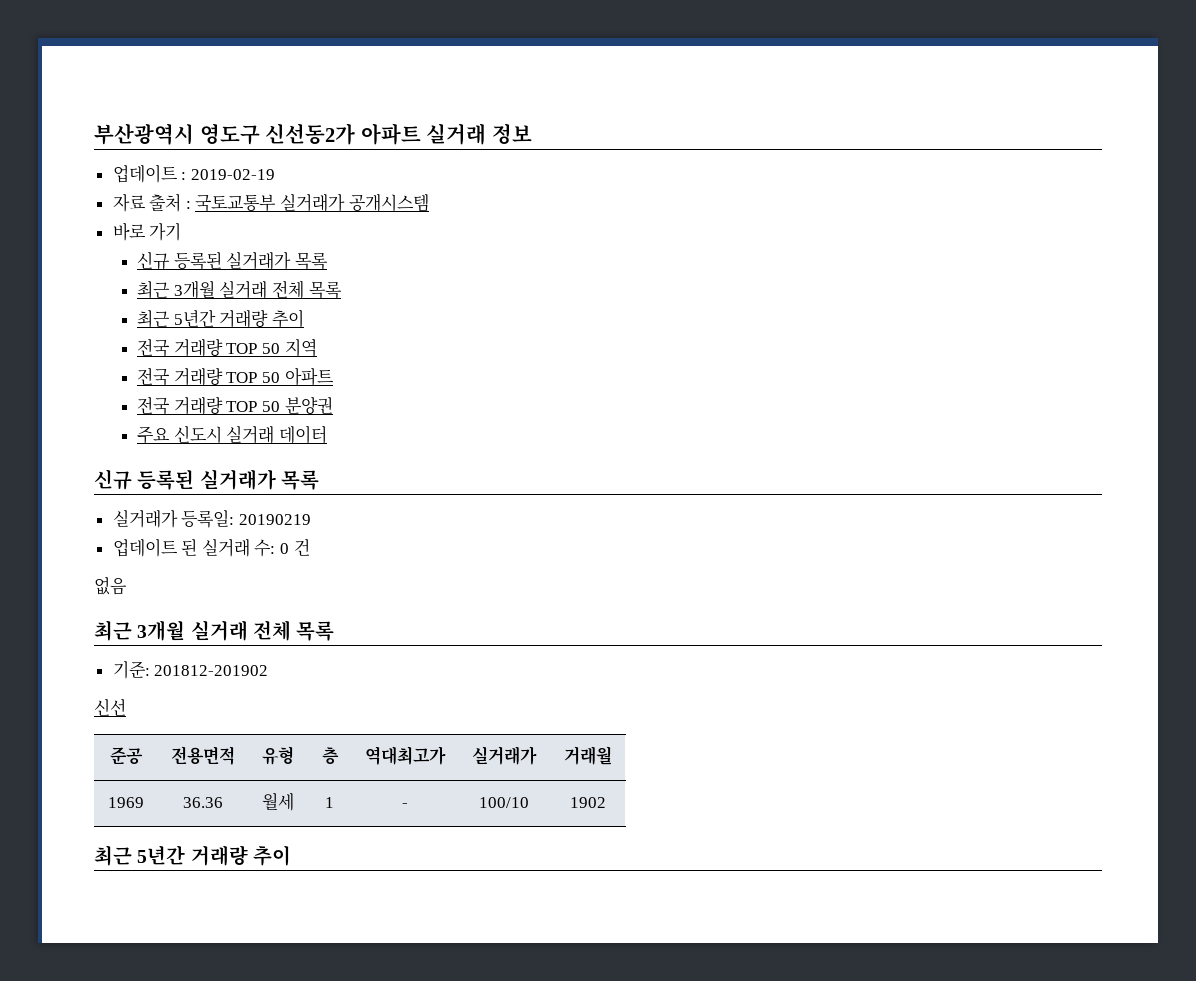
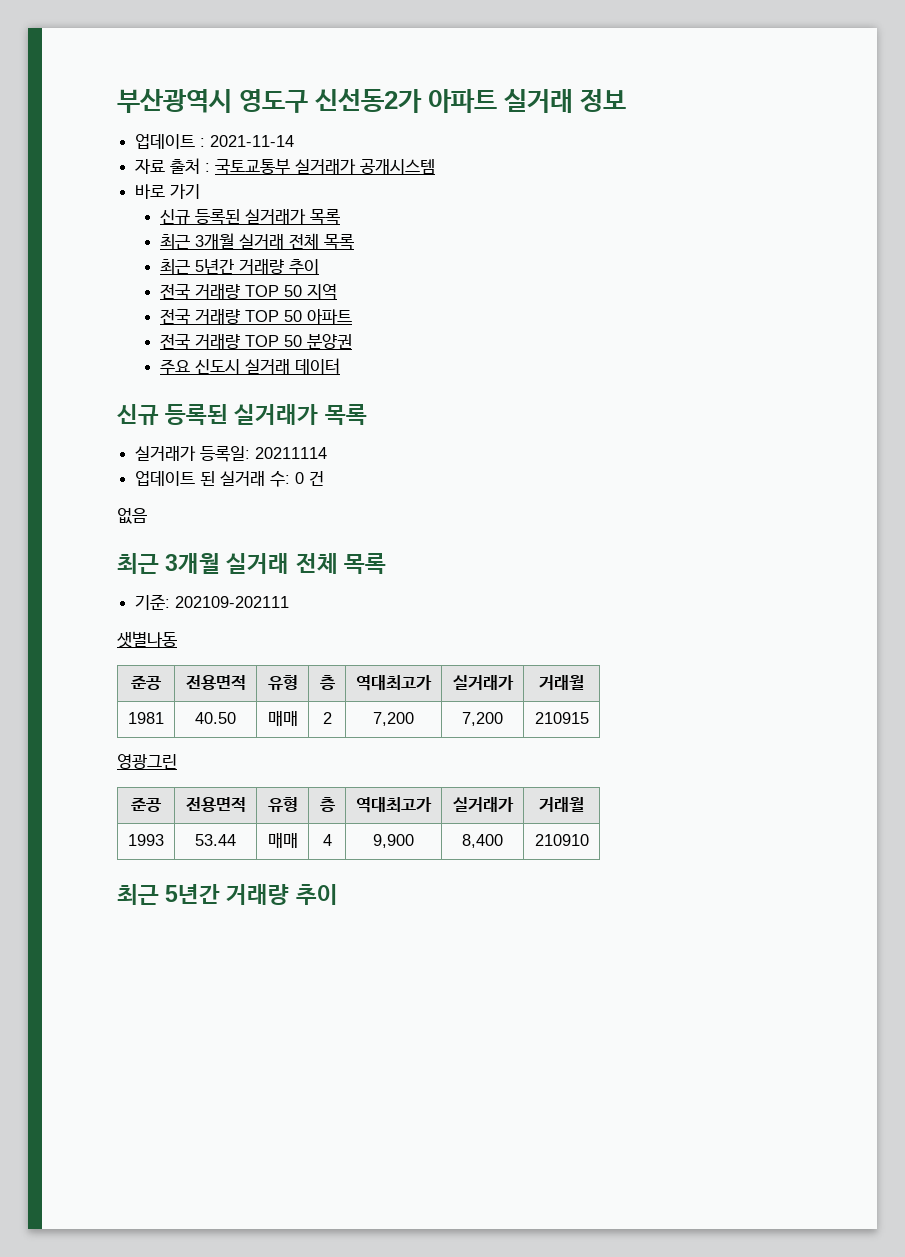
[190,169,275,180] 2019-02-19 -> [210,135,295,147] 2021-11-14
[238,514,311,525] 20190219 -> [255,447,328,459] 20211114
[154,665,269,676] [94,698,126,716] [110,747,143,764] [171,746,235,765] [262,746,294,765] [321,747,339,764] [365,746,446,765] [472,746,537,765] [563,746,612,765] [108,797,144,808] [183,797,223,808] [262,793,294,811] [325,797,334,808] [402,803,408,808] [479,797,529,808] [569,797,606,808] 201812-201902 // 신선 // 준공 | 전용면적 | 유형 | 층 | 역대최고가 | 실거래가 | 거래월 // 1969 | 36.36 | 월세 | 1 | - | 100/10 | 1902 -> [175,596,290,608] [117,631,177,648] [131,675,162,690] [185,675,246,690] [267,675,298,690] [319,675,336,690] [356,675,432,691] [452,675,514,690] [539,675,584,690] [128,712,164,724] [195,712,236,724] [267,711,298,726] [322,712,332,724] [373,712,414,726] [462,712,503,726] [534,712,589,724] [117,754,177,769] [131,797,162,812] [185,797,246,812] [267,797,298,812] [319,797,336,812] [356,797,432,813] [452,797,514,812] [539,797,584,812] [128,834,164,846] [195,834,236,846] [267,833,298,848] [322,834,332,846] [373,834,414,848] [462,834,503,848] [534,834,589,846] 202109-202111 // 샛별나동 // 준공 | 전용면적 | 유형 | 층 | 역대최고가 | 실거래가 | 거래월 // 1981 | 40.50 | 매매 | 2 | 7,200 | 7,200 | 210915 // 영광그린 // 준공 | 전용면적 | 유형 | 층 | 역대최고가 | 실거래가 | 거래월 // 1993 | 53.44 | 매매 | 4 | 9,900 | 8,400 | 210910

